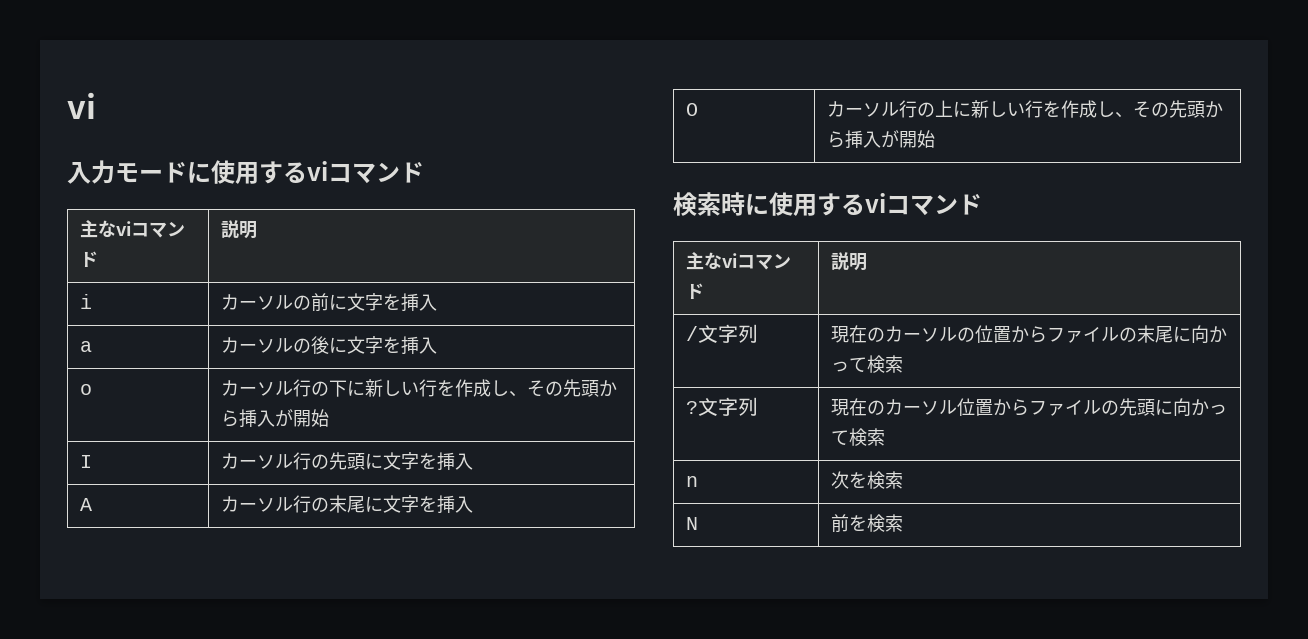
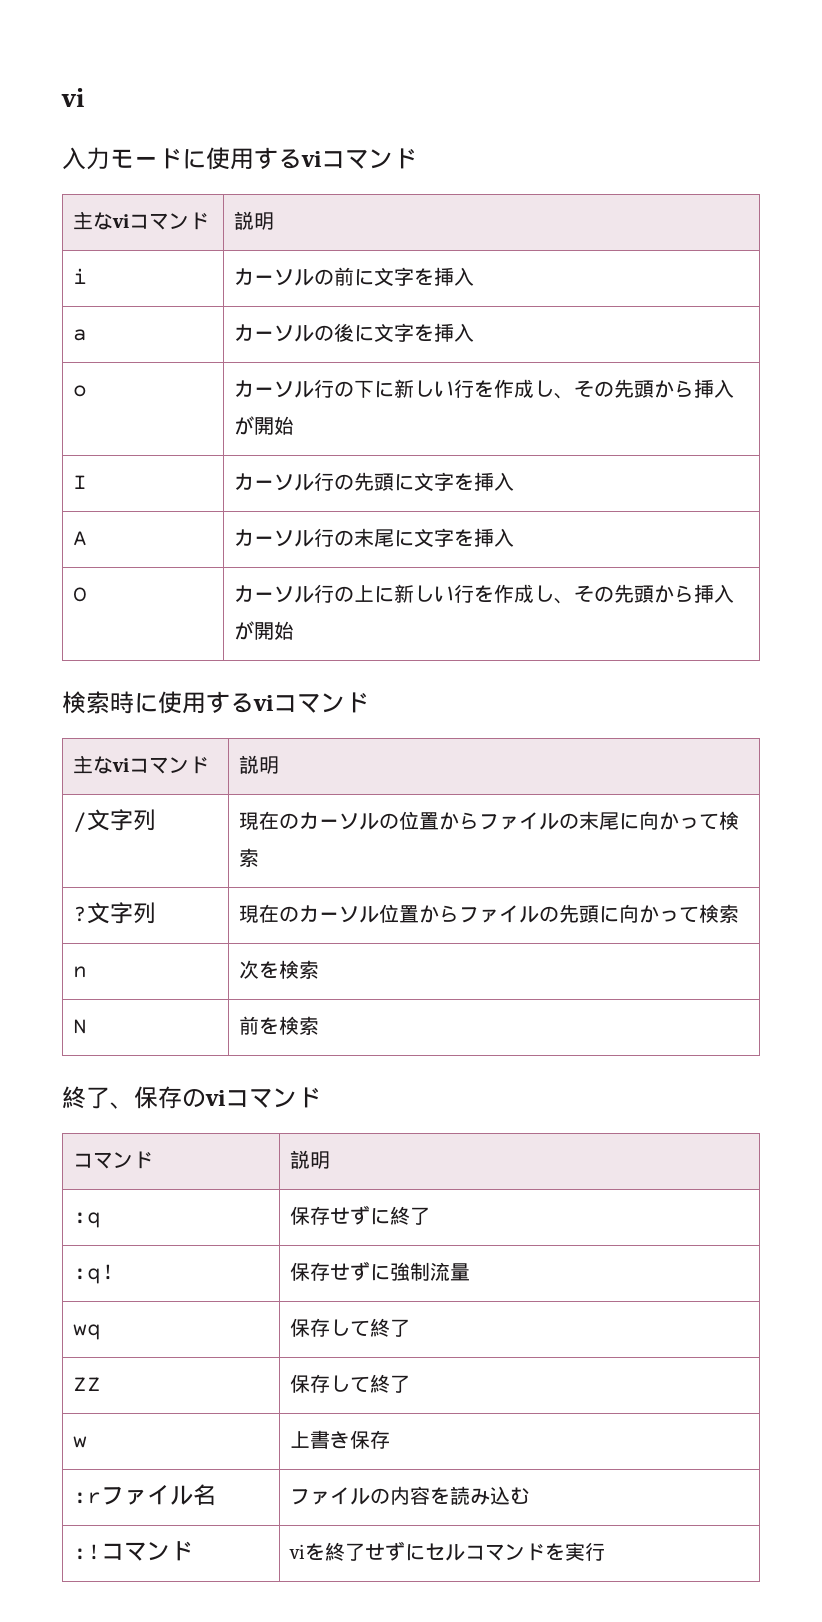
(904, 523) none -> [62,1086,321,1109] [73,1151,154,1169] [290,1150,331,1169] [73,1212,102,1228] [290,1205,431,1225] [73,1264,116,1284] [290,1261,471,1282] [73,1324,102,1340] [290,1318,411,1337] [73,1377,102,1391] [290,1374,411,1393] [73,1436,88,1448] [290,1430,391,1449] [73,1484,217,1506] [290,1486,531,1505] [73,1541,194,1561] [289,1541,606,1561] // 終了、保存のviコマンド // コマンド | 説明 // :q | 保存せずに終了 // :q! | 保存せずに強制流量 // wq | 保存して終了 // ZZ | 保存して終了 // w | 上書き保存 // :rファイル名 | ファイルの内容を読み込む // :!コマンド | viを終了せずにセルコマンドを実行

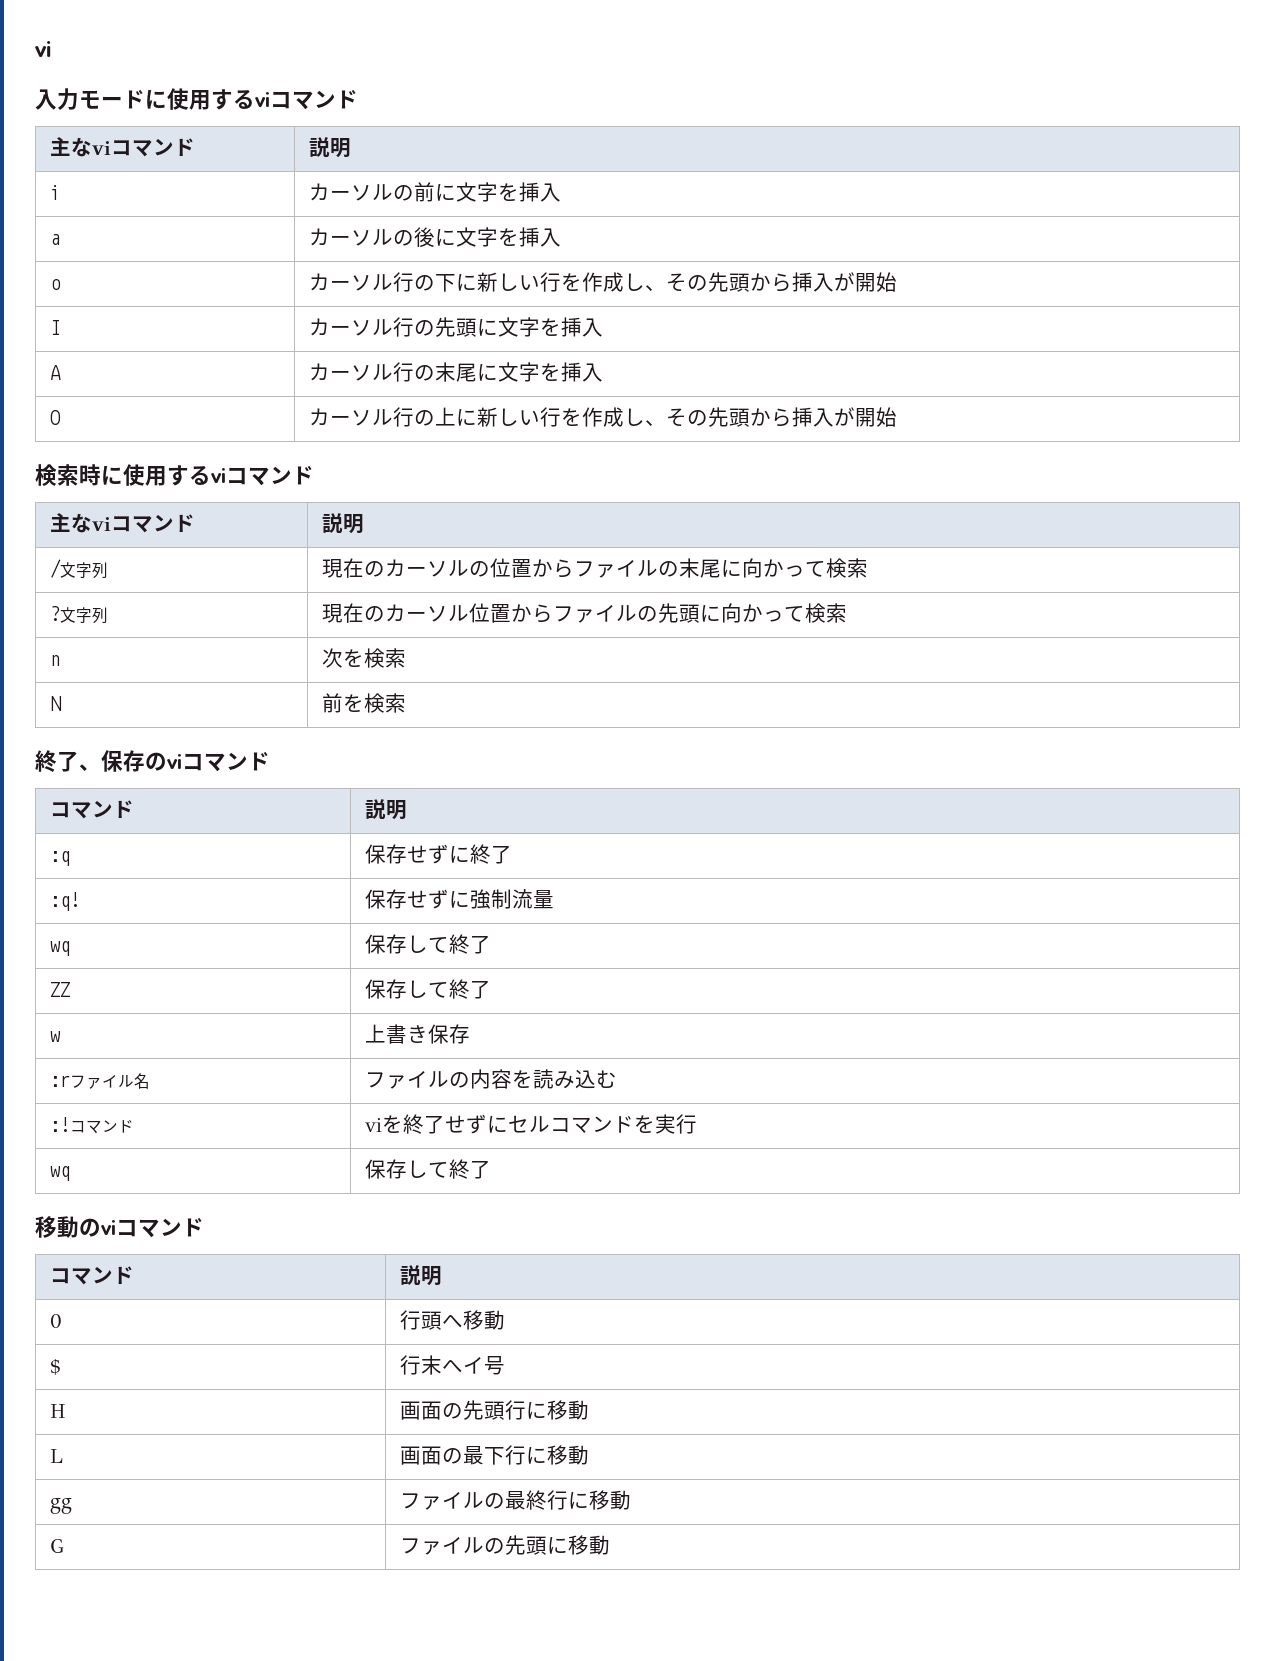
(606, 1551) none -> [50,1166,71,1181] [365,1159,492,1179] [35,1216,204,1238] [50,1266,135,1285] [400,1265,443,1286] [50,1314,63,1329] [400,1310,506,1330] [50,1359,62,1375] [400,1355,506,1375] [50,1404,67,1418] [400,1400,590,1420] [50,1449,64,1463] [400,1445,590,1465] [50,1498,73,1514] [400,1490,632,1510] [50,1539,65,1553] [400,1535,611,1555] // wq | 保存して終了 // 移動のviコマンド // コマンド | 説明 // 0 | 行頭へ移動 // $ | 行末へイ号 // H | 画面の先頭行に移動 // L | 画面の最下行に移動 // gg | ファイルの最終行に移動 // G | ファイルの先頭に移動

